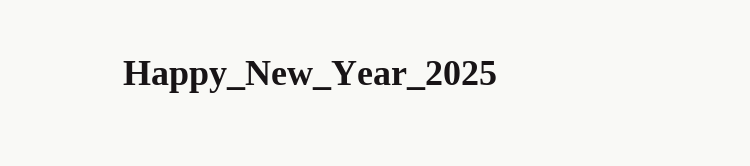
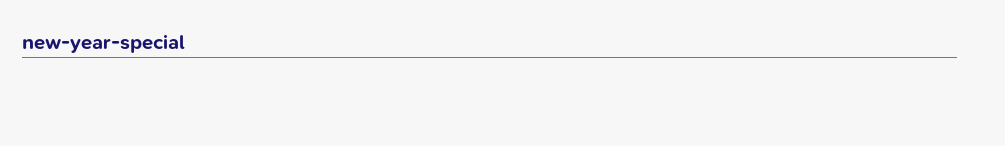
[123,61,497,93] Happy_New_Year_2025 -> [22,34,185,53] new-year-special

